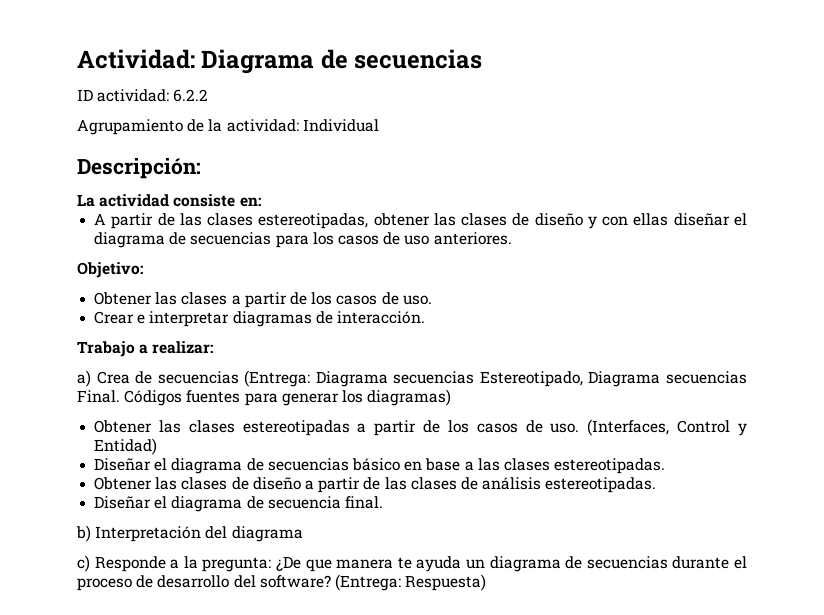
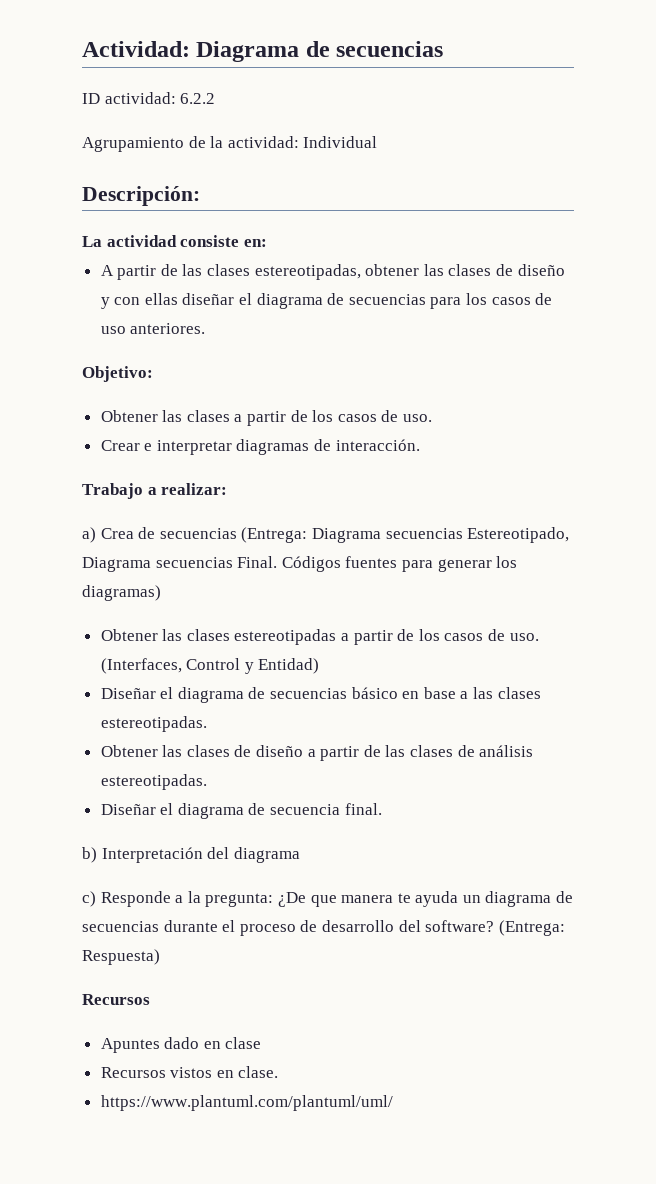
(487, 582) none -> [82,994,150,1005] [100,1037,262,1053] [100,1066,279,1078] [100,1095,393,1111] // Recursos // Apuntes dado en clase // Recursos vistos en clase. // https://www.plantuml.com/plantuml/uml/

